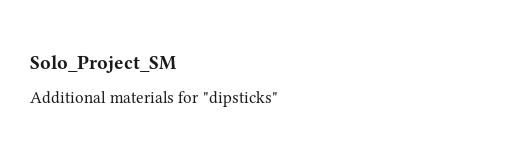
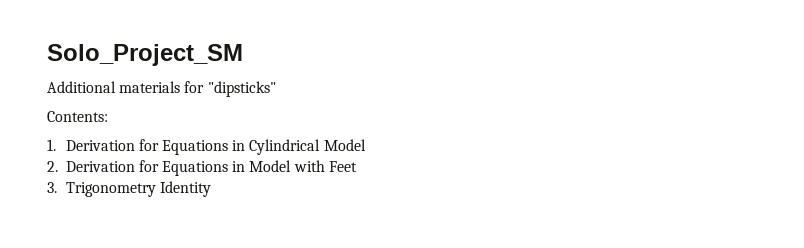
(278, 99) none -> [47,111,108,122] [47,139,366,155] [47,160,357,176] [47,181,211,197] // Contents: // 1. Derivation for Equations in Cylindrical Model // 2. Derivation for Equations in Model with Feet // 3. Trigonometry Identity

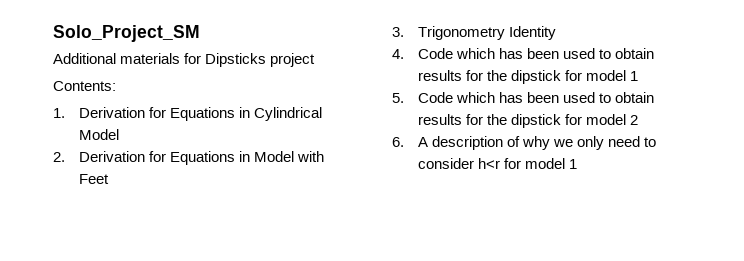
[207,81,276,97] "dipsticks" -> [205,53,316,67] Dipsticks project
(211, 189) none -> [392,48,655,59] [417,70,639,84] [392,92,655,103] [417,114,639,128] [392,136,657,150] [417,158,578,169] // 4. Code which has been used to obtain results for the dipstick for model 1 // 5. Code which has been used to obtain results for the dipstick for model 2 // 6. A description of why we only need to consider h<r for model 1

